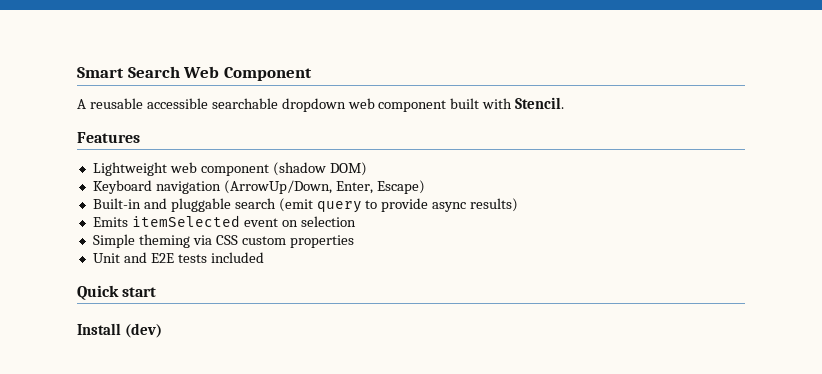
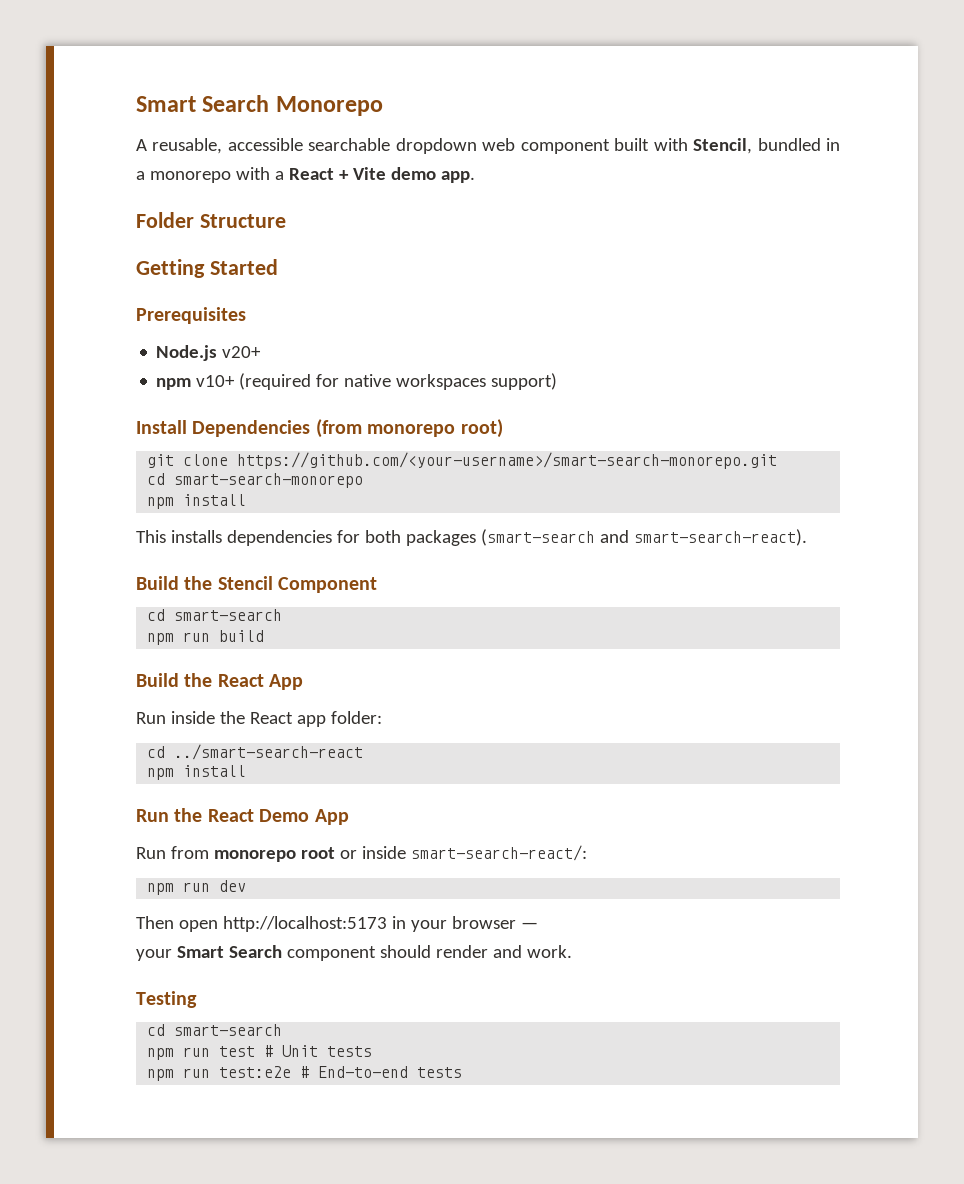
[77,66,312,81] Smart Search Web Component -> [136,95,383,116] Smart Search Monorepo
[89,98,143,109] reusable -> [152,138,223,154] reusable,
[515,97,565,109] [77,132,140,143] [92,162,367,176] [92,180,425,194] [92,198,519,213] [92,215,356,227] [92,234,354,248] [92,252,264,263] [77,285,157,300] [77,323,163,338] Stencil. // Features // Lightweight web component (shadow DOM) // Keyboard navigation (ArrowUp/Down, Enter, Escape) // Built-in and pluggable search (emit query to provide async results) // Emits itemSelected event on selection // Simple theming via CSS custom properties // Unit and E2E tests included // Quick start // Install (dev) -> [693,138,841,154] [136,167,475,183] [136,212,286,228] [136,259,278,278] [136,307,246,324] [156,345,262,361] [156,373,558,390] [136,419,503,438] [147,452,778,469] [147,473,364,488] [147,494,247,509] [136,529,807,546] [136,576,378,593] [147,609,283,621] [147,630,265,645] [136,673,304,690] [136,711,382,727] [147,744,364,760] [147,765,247,780] [136,808,349,825] [136,845,587,862] [147,880,247,895] [136,916,538,932] [136,945,572,961] [136,991,197,1008] [147,1024,283,1036] [147,1045,373,1060] [147,1066,463,1081] Stencil, bundled in a monorepo with a React + Vite demo app. // Folder Structure // Getting Started // Prerequisites // Node.js v20+ // npm v10+ (required for native workspaces support) // Install Dependencies (from monorepo root) // git clone https://github.com/<your-username>/smart-search-monorepo.git // cd smart-search-monorepo // npm install // This installs dependencies for both packages (smart-search and smart-search-react). // Build the Stencil Component // cd smart-search // npm run build // Build the React App // Run inside the React app folder: // cd ../smart-search-react // npm install // Run the React Demo App // Run from monorepo root or inside smart-search-react/: // npm run dev // Then open http://localhost:5173 in your browser — // your Smart Search component should render and work. // Testing // cd smart-search // npm run test # Unit tests // npm run test:e2e # End-to-end tests

